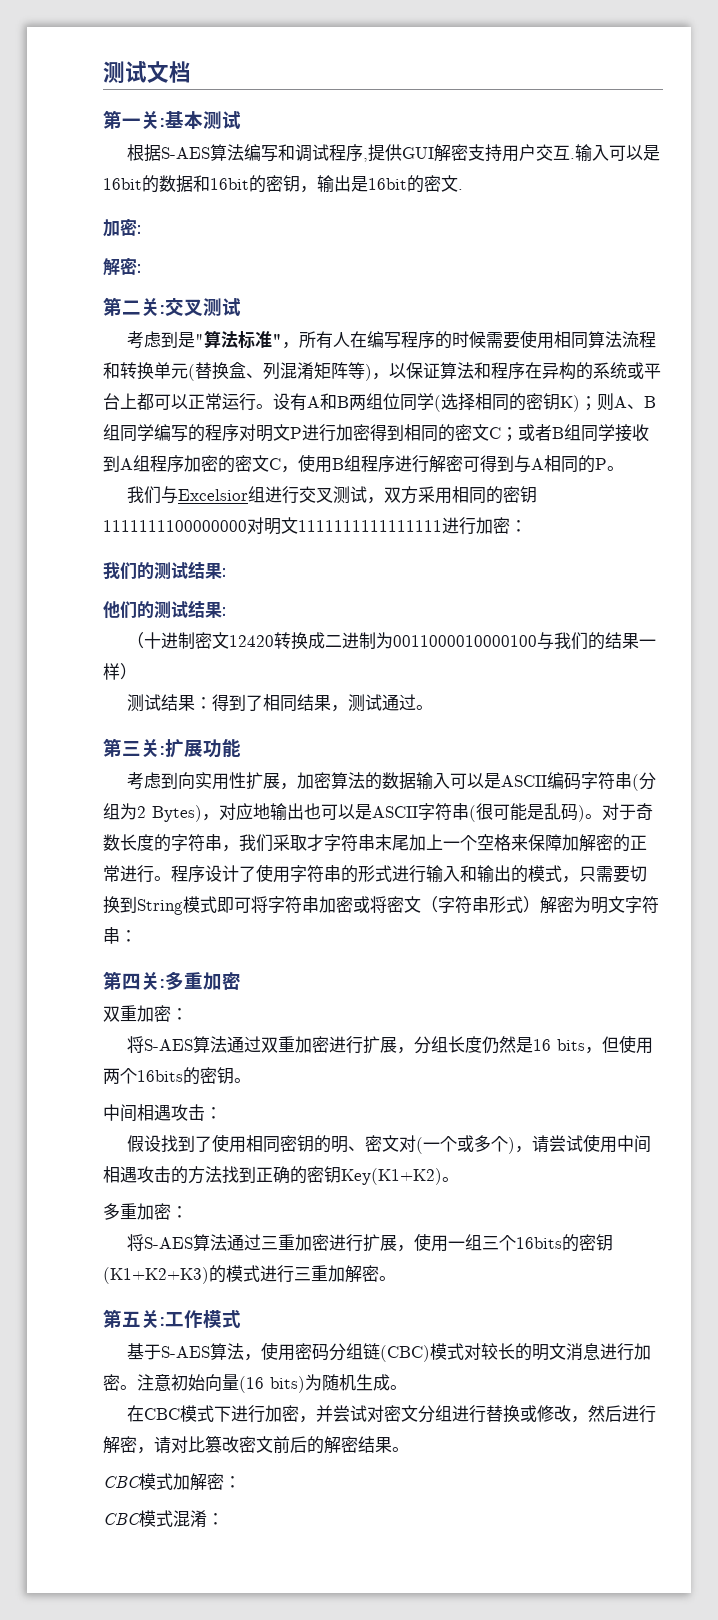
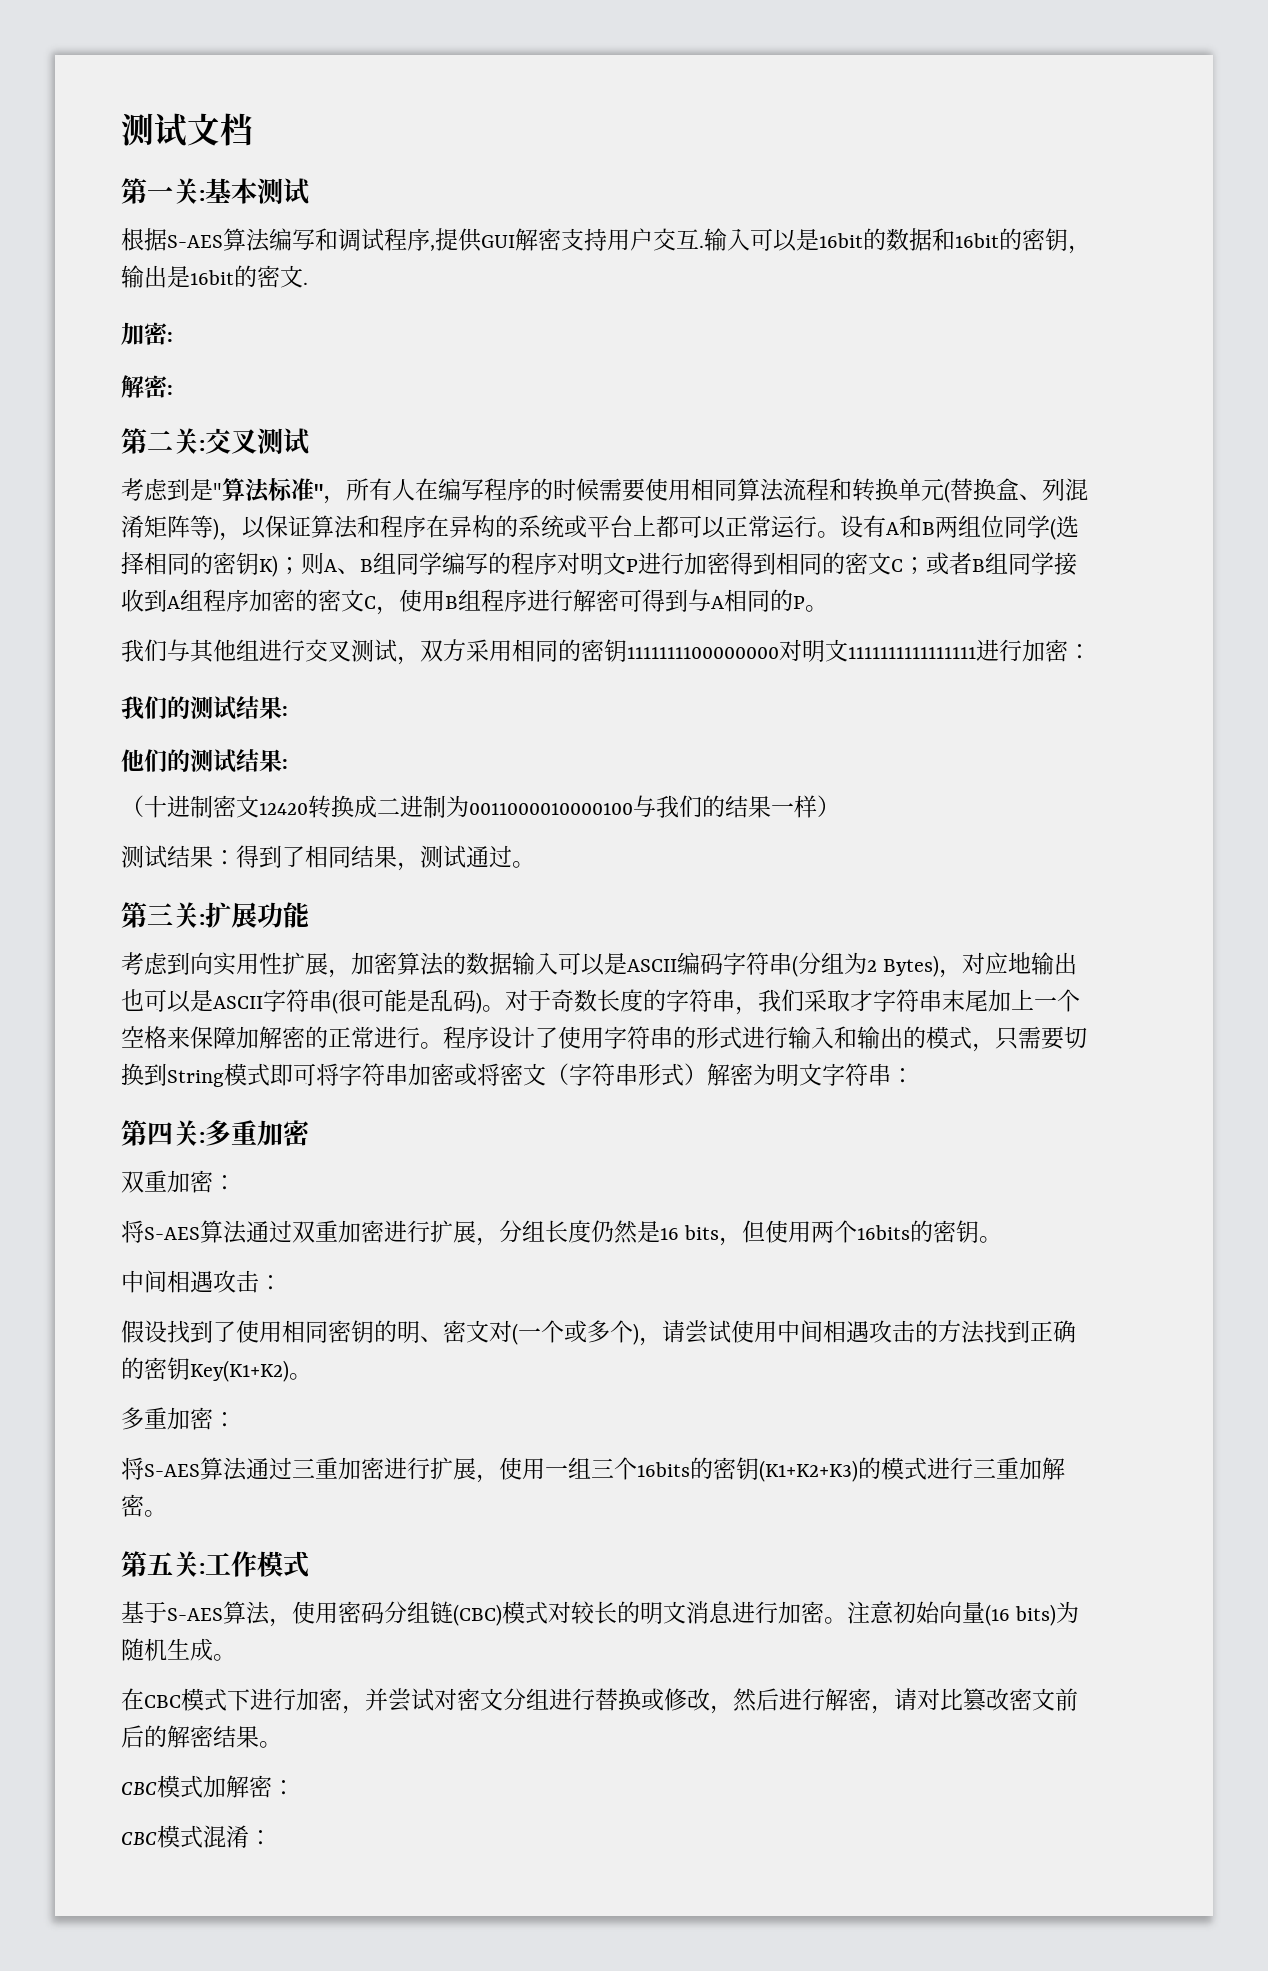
[178,489,249,501] Excelsior -> [190,639,236,663] 其他

